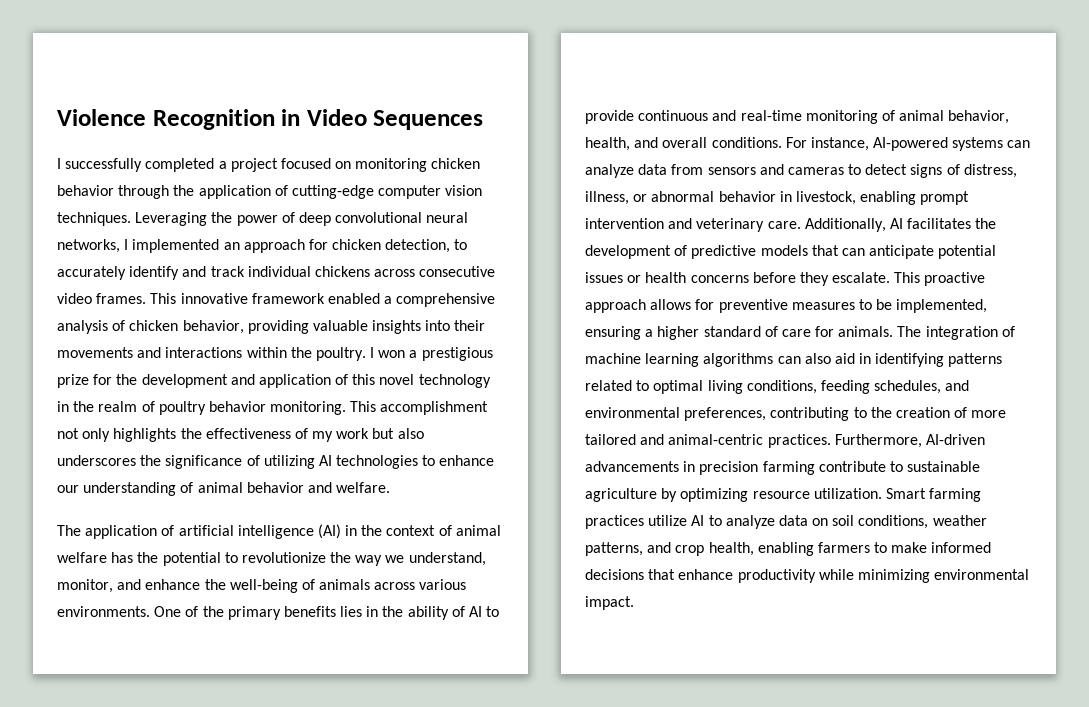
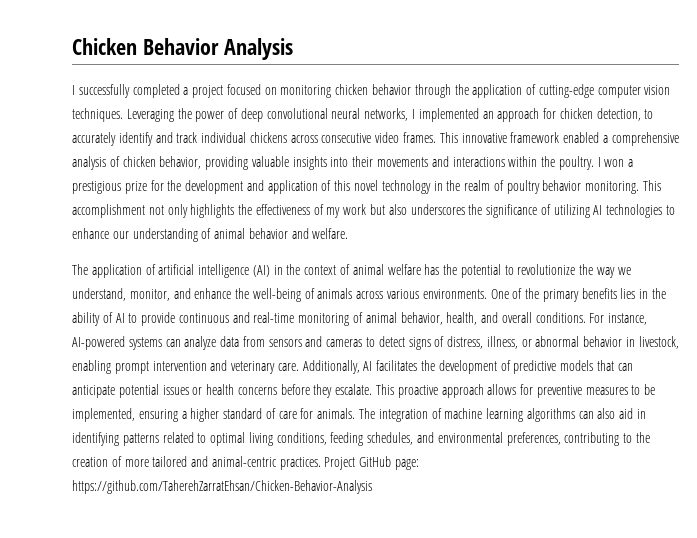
[57,109,484,130] Violence Recognition in Video Sequences -> [72,38,293,60] Chicken Behavior Analysis
[834,434,985,448] [585,461,981,475] [585,488,982,502] [585,515,987,529] [585,542,992,556] [585,569,1030,583] [585,596,634,610] Furthermore, AI-driven advancements in precision farming contribute to sustainable agriculture by optimizing resource utilization. Smart farming practices utilize AI to analyze data on soil conditions, weather patterns, and crop health, enabling farmers to make informed decisions that enhance productivity while minimizing environmental impact. -> [324,456,420,470] [72,480,372,494] Project GitHub page: https://github.com/TaherehZarratEhsan/Chicken-Behavior-Analysis

